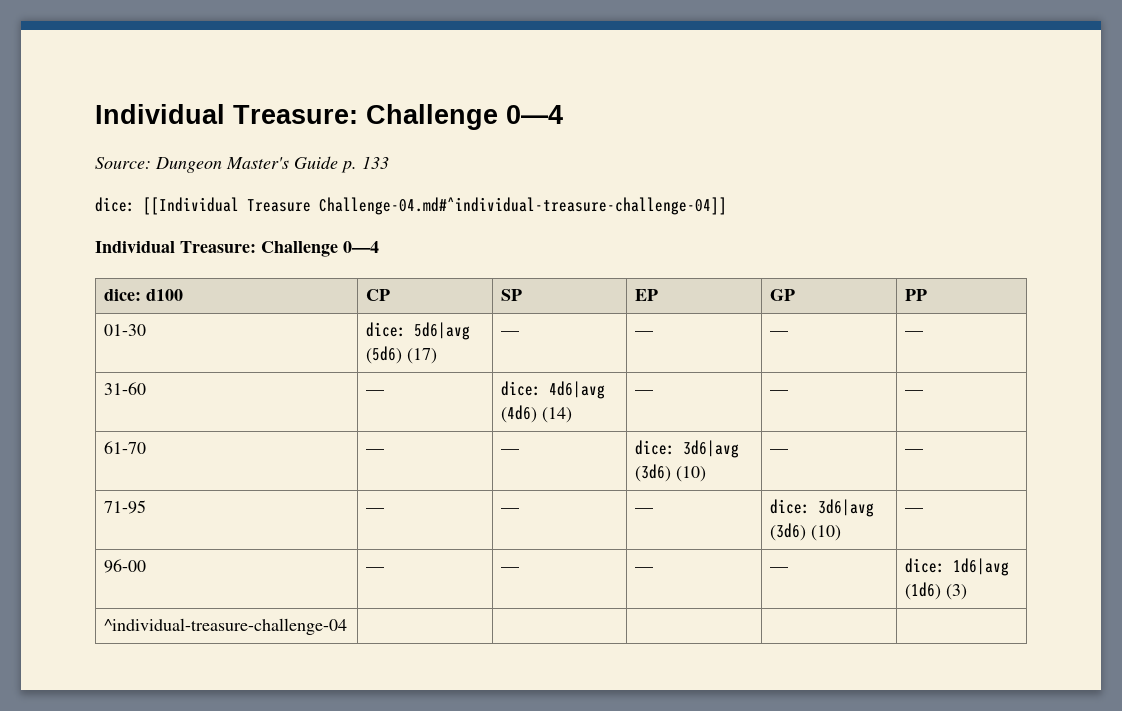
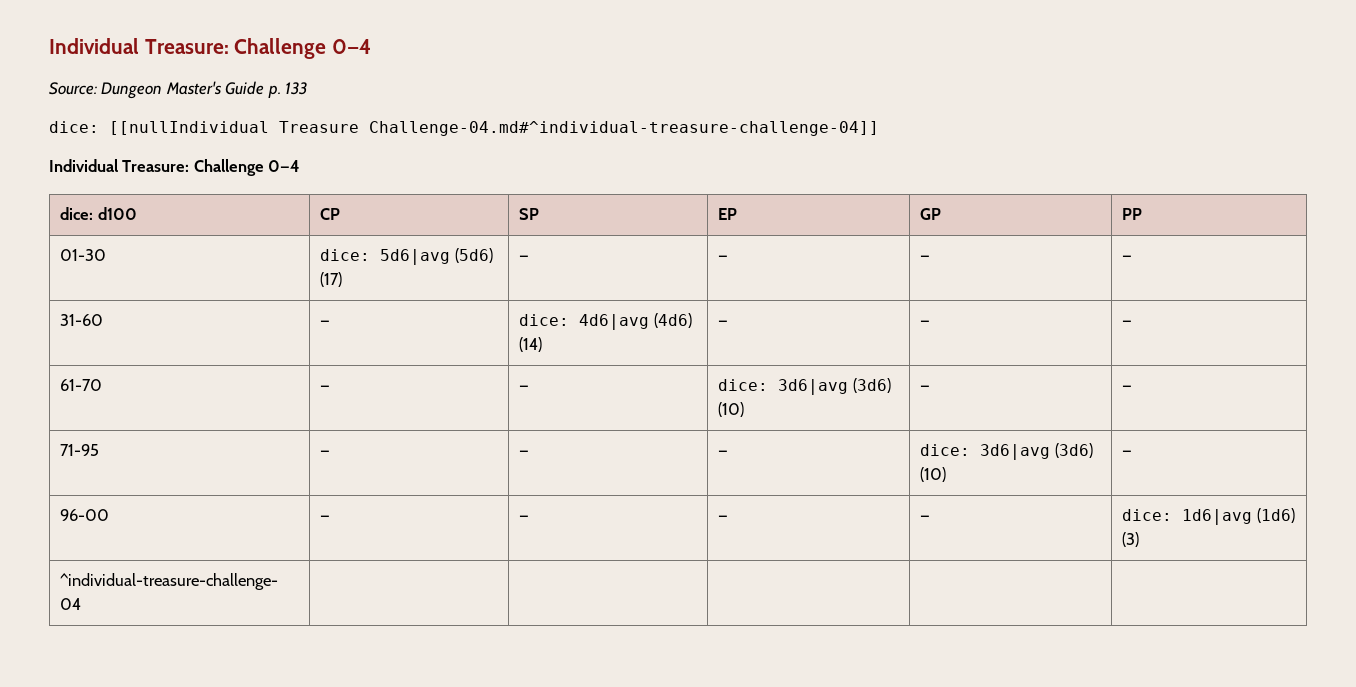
[143,197,239,215] [[Individual -> [109,121,269,135] [[nullIndividual

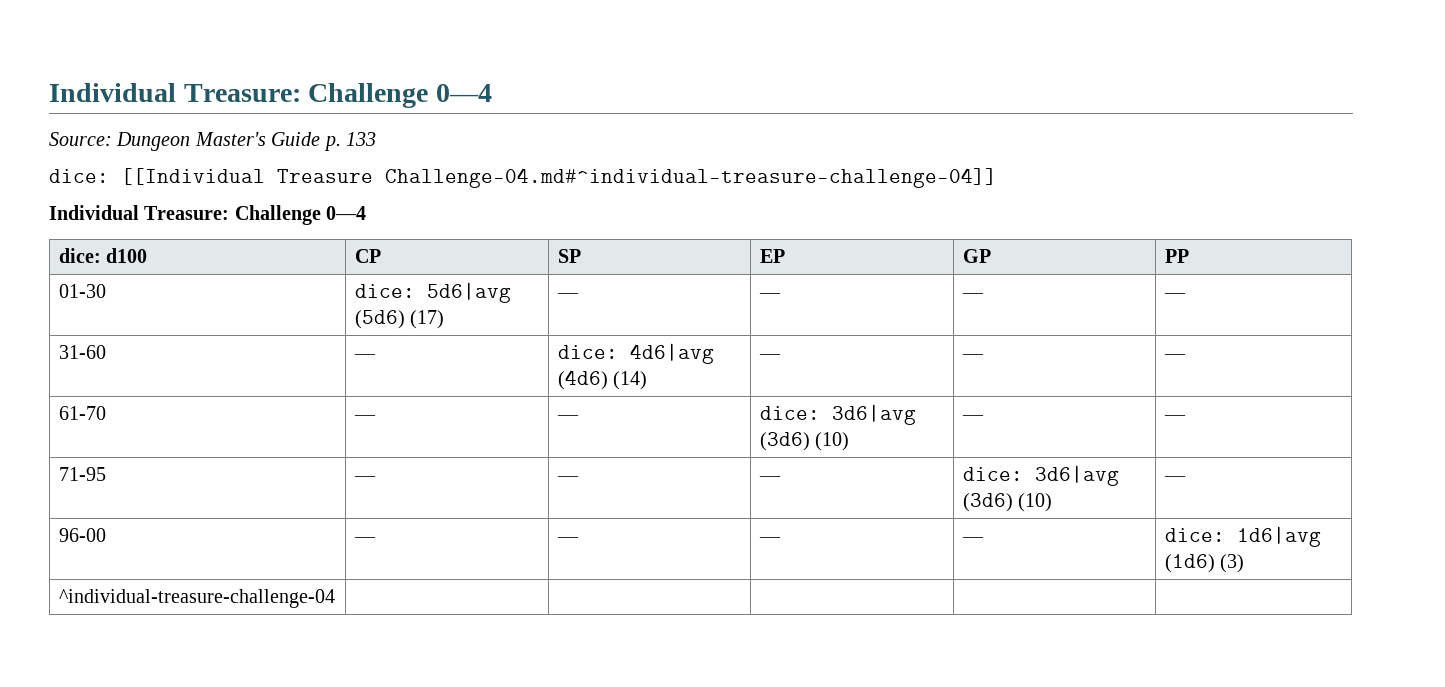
[109,121,269,135] [[nullIndividual -> [121,168,265,185] [[Individual

